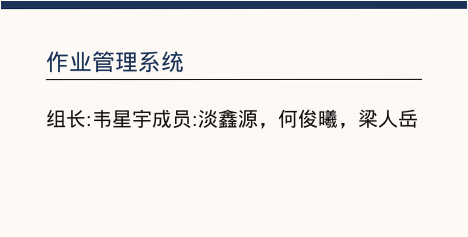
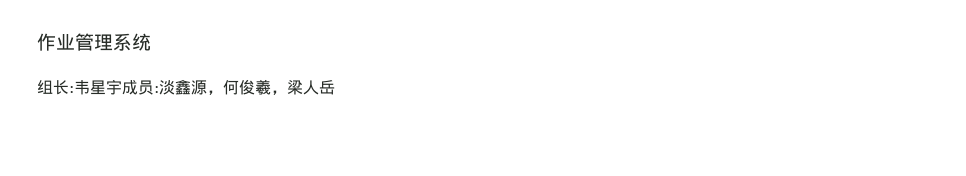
[317,108,339,128] 曦 -> [255,79,271,95] 羲

